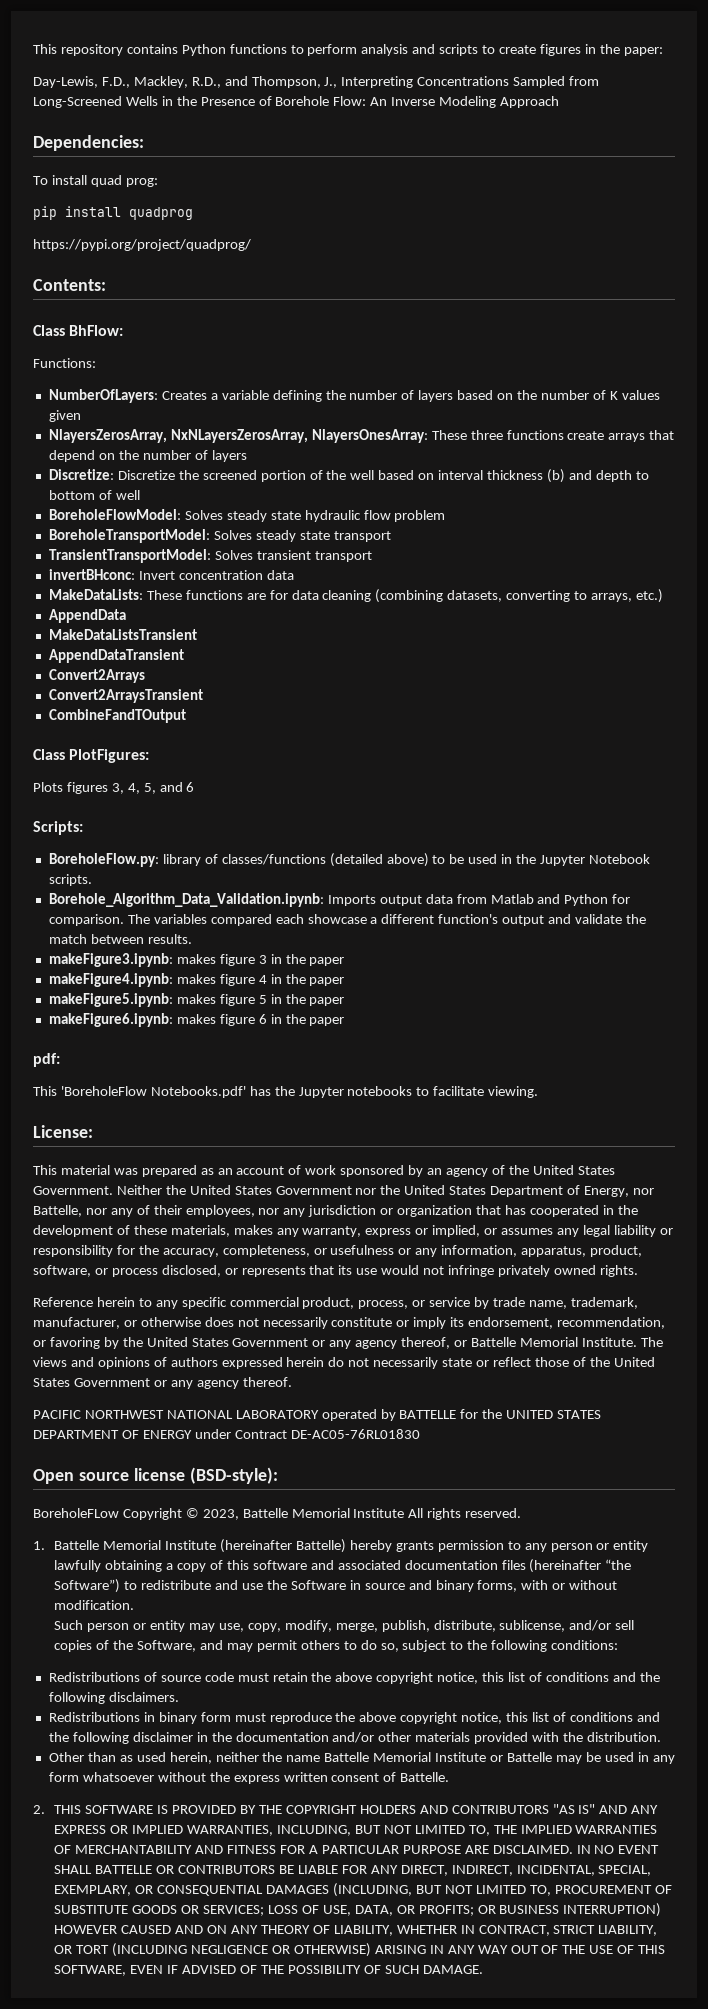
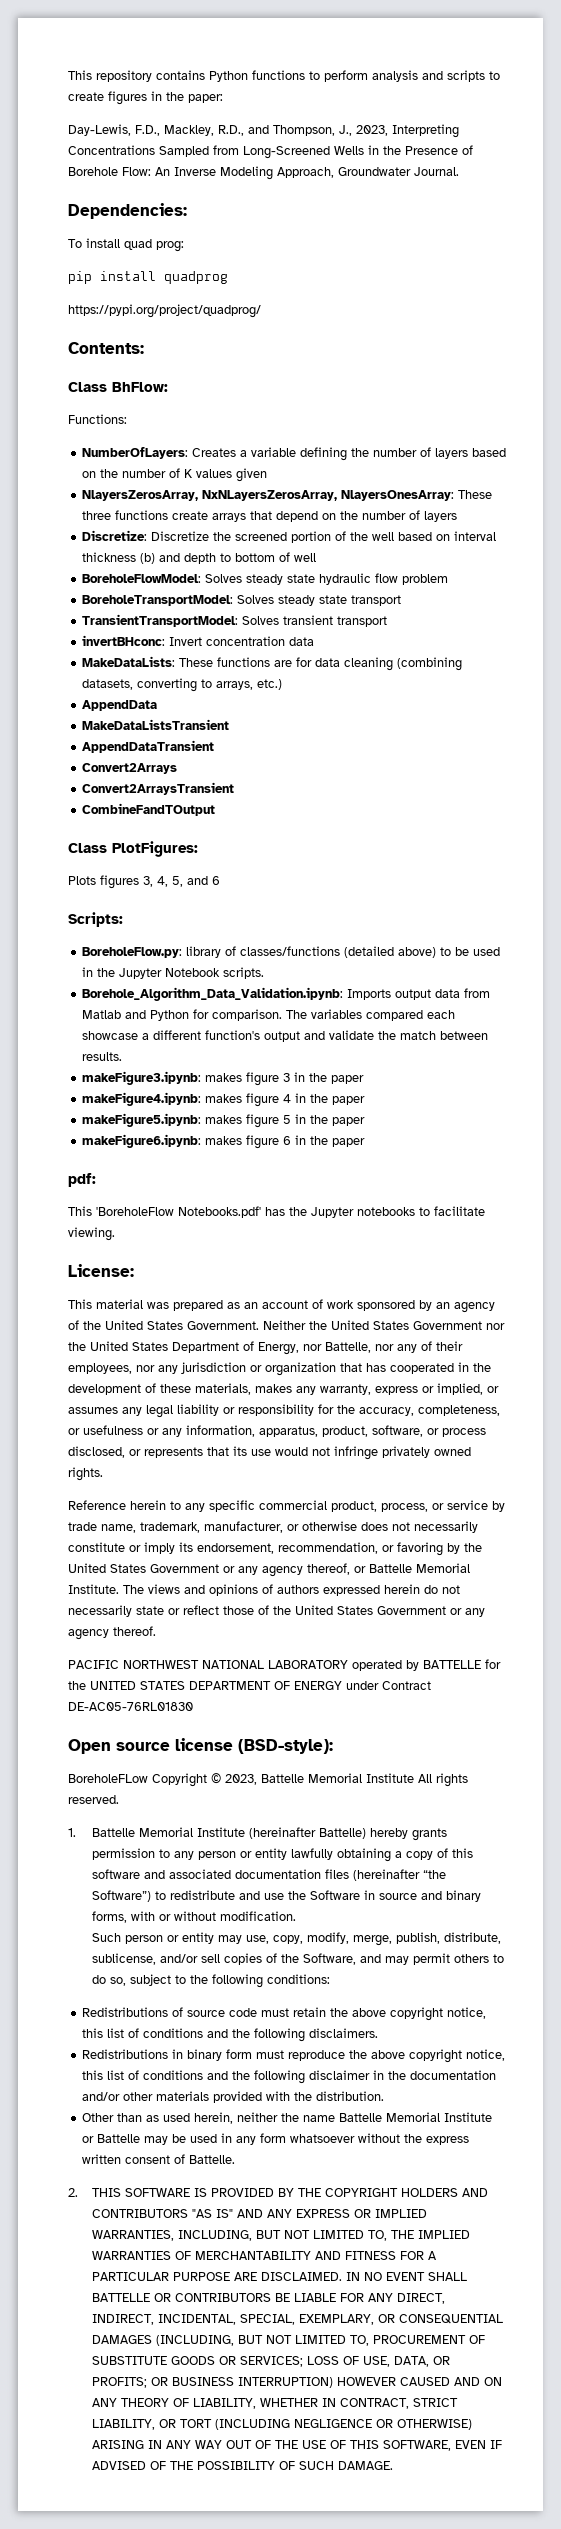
(338, 82) none -> [356,125,388,136] 2023,
[500,96,560,108] Approach -> [277,167,459,178] Approach, Groundwater Journal.

